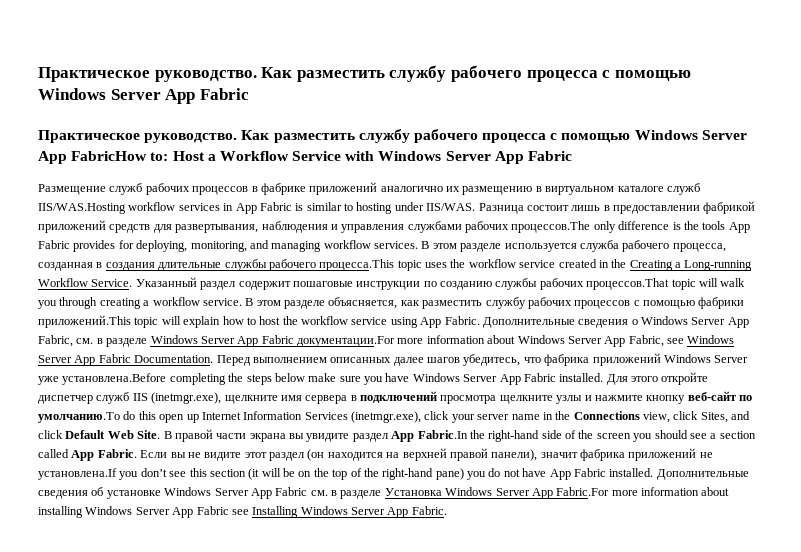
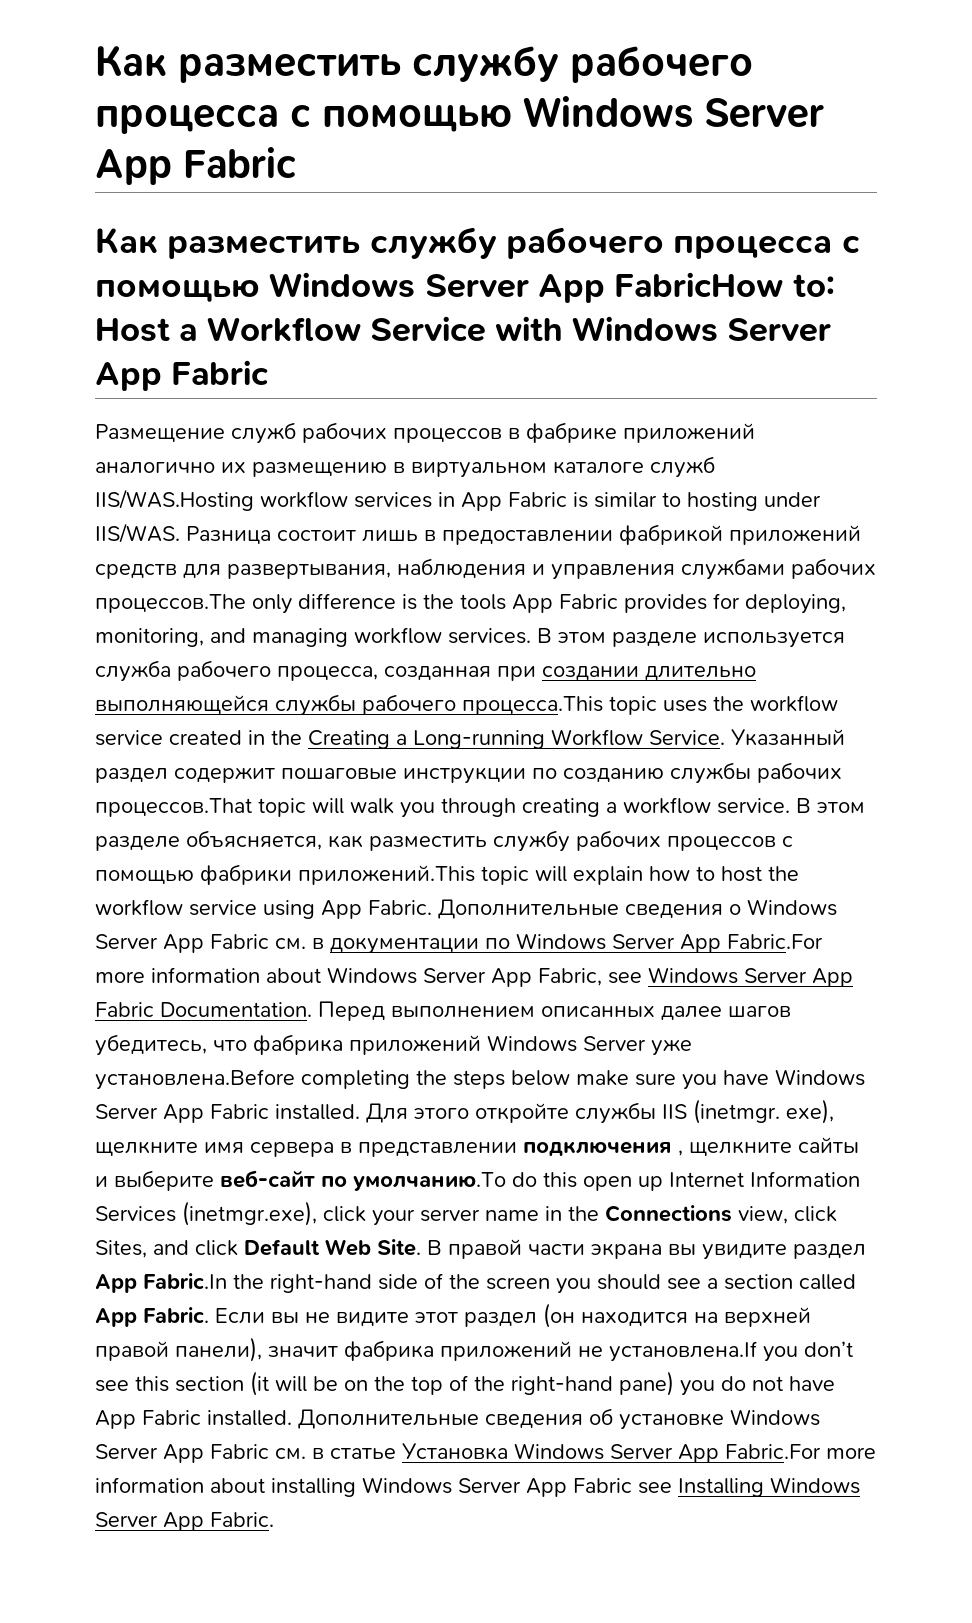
[38,67,257,82] Практическое руководство. -> (95, 61) none
[38,130,238,143] Практическое руководство. -> (297, 162) none
[96,262,222,271] в создания длительные -> [497,666,756,681] [95,695,269,715] при создании длительно выполняющейся
[38,335,395,347] Fabric, см. в разделе Windows Server App Fabric документации.For -> [210,933,823,954] Fabric см. в документации по Windows Server App Fabric.For
[38,391,686,404] диспетчер служб IIS (inetmgr.exe), щелкните имя сервера в подключений просмотра щелкните узлы и нажмите кнопку -> [575,1099,834,1124] [95,1137,859,1157] [95,1170,214,1191] службы IIS (inetmgr. exe), щелкните имя сервера в представлении подключения , щелкните сайты и выберите
[340,490,382,499] разделе -> [330,1448,396,1459] статье

